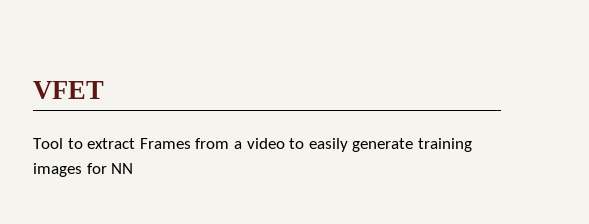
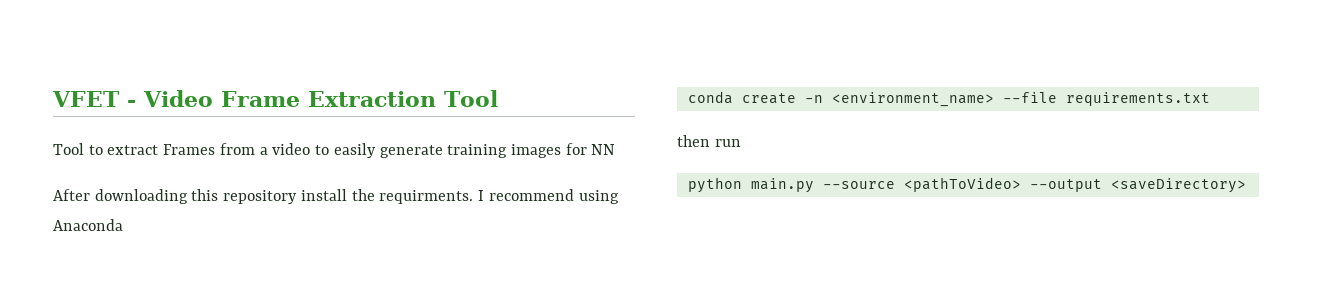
(104, 90) none -> [127,90,498,107] - Video Frame Extraction Tool
(134, 168) none -> [53,189,619,204] [53,219,123,231] [687,91,1210,107] [677,135,741,147] [687,177,1246,193] // After downloading this repository install the requirments. I recommend using Anaconda // conda create -n <environment_name> --file requirements.txt // then run // python main.py --source <pathToVideo> --output <saveDirectory>

